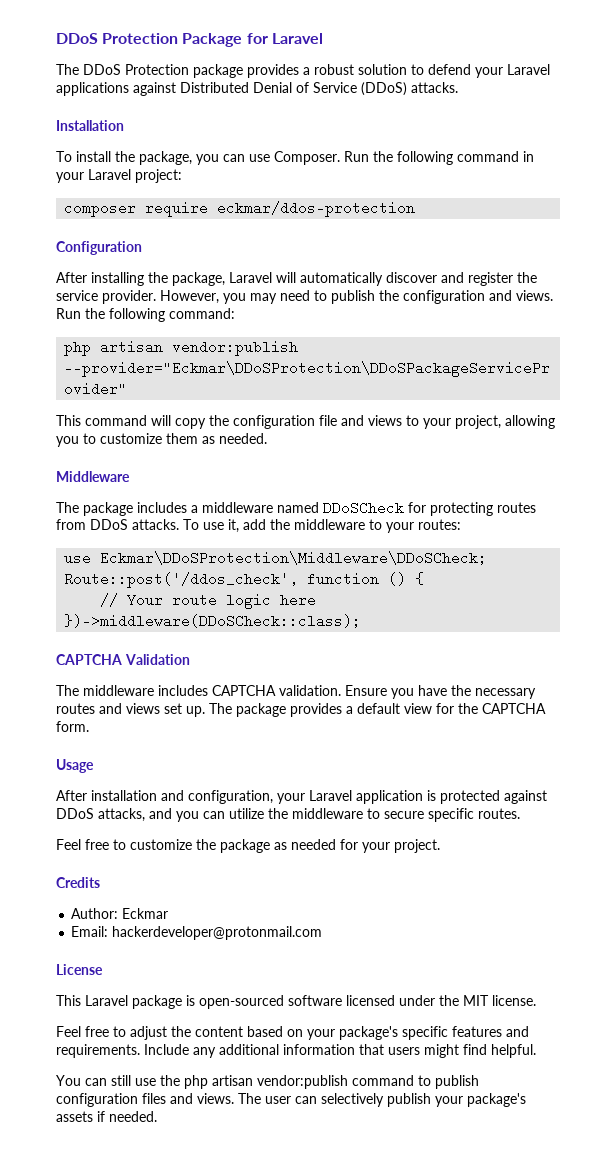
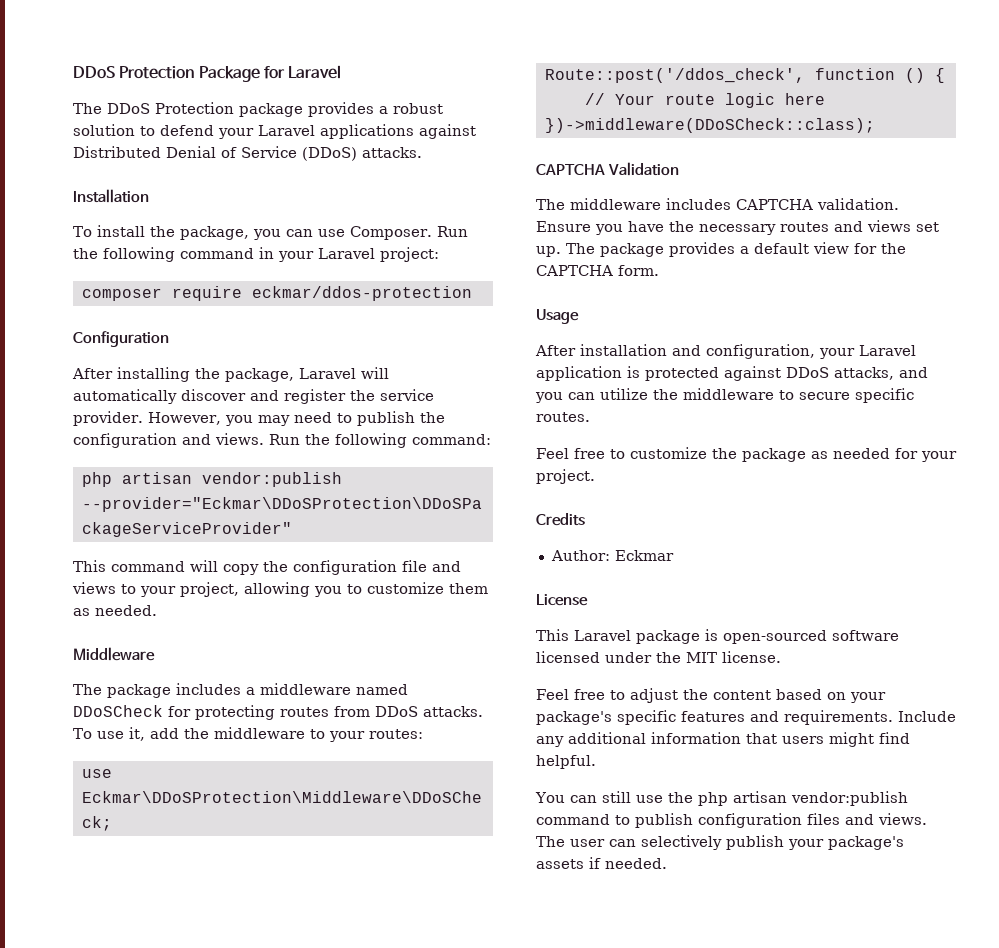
[71,926,323,940] // Email: hackerdeveloper@protonmail.com -> (674, 555) none

